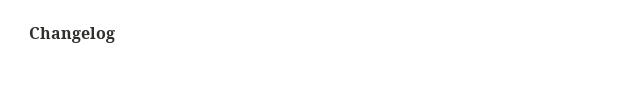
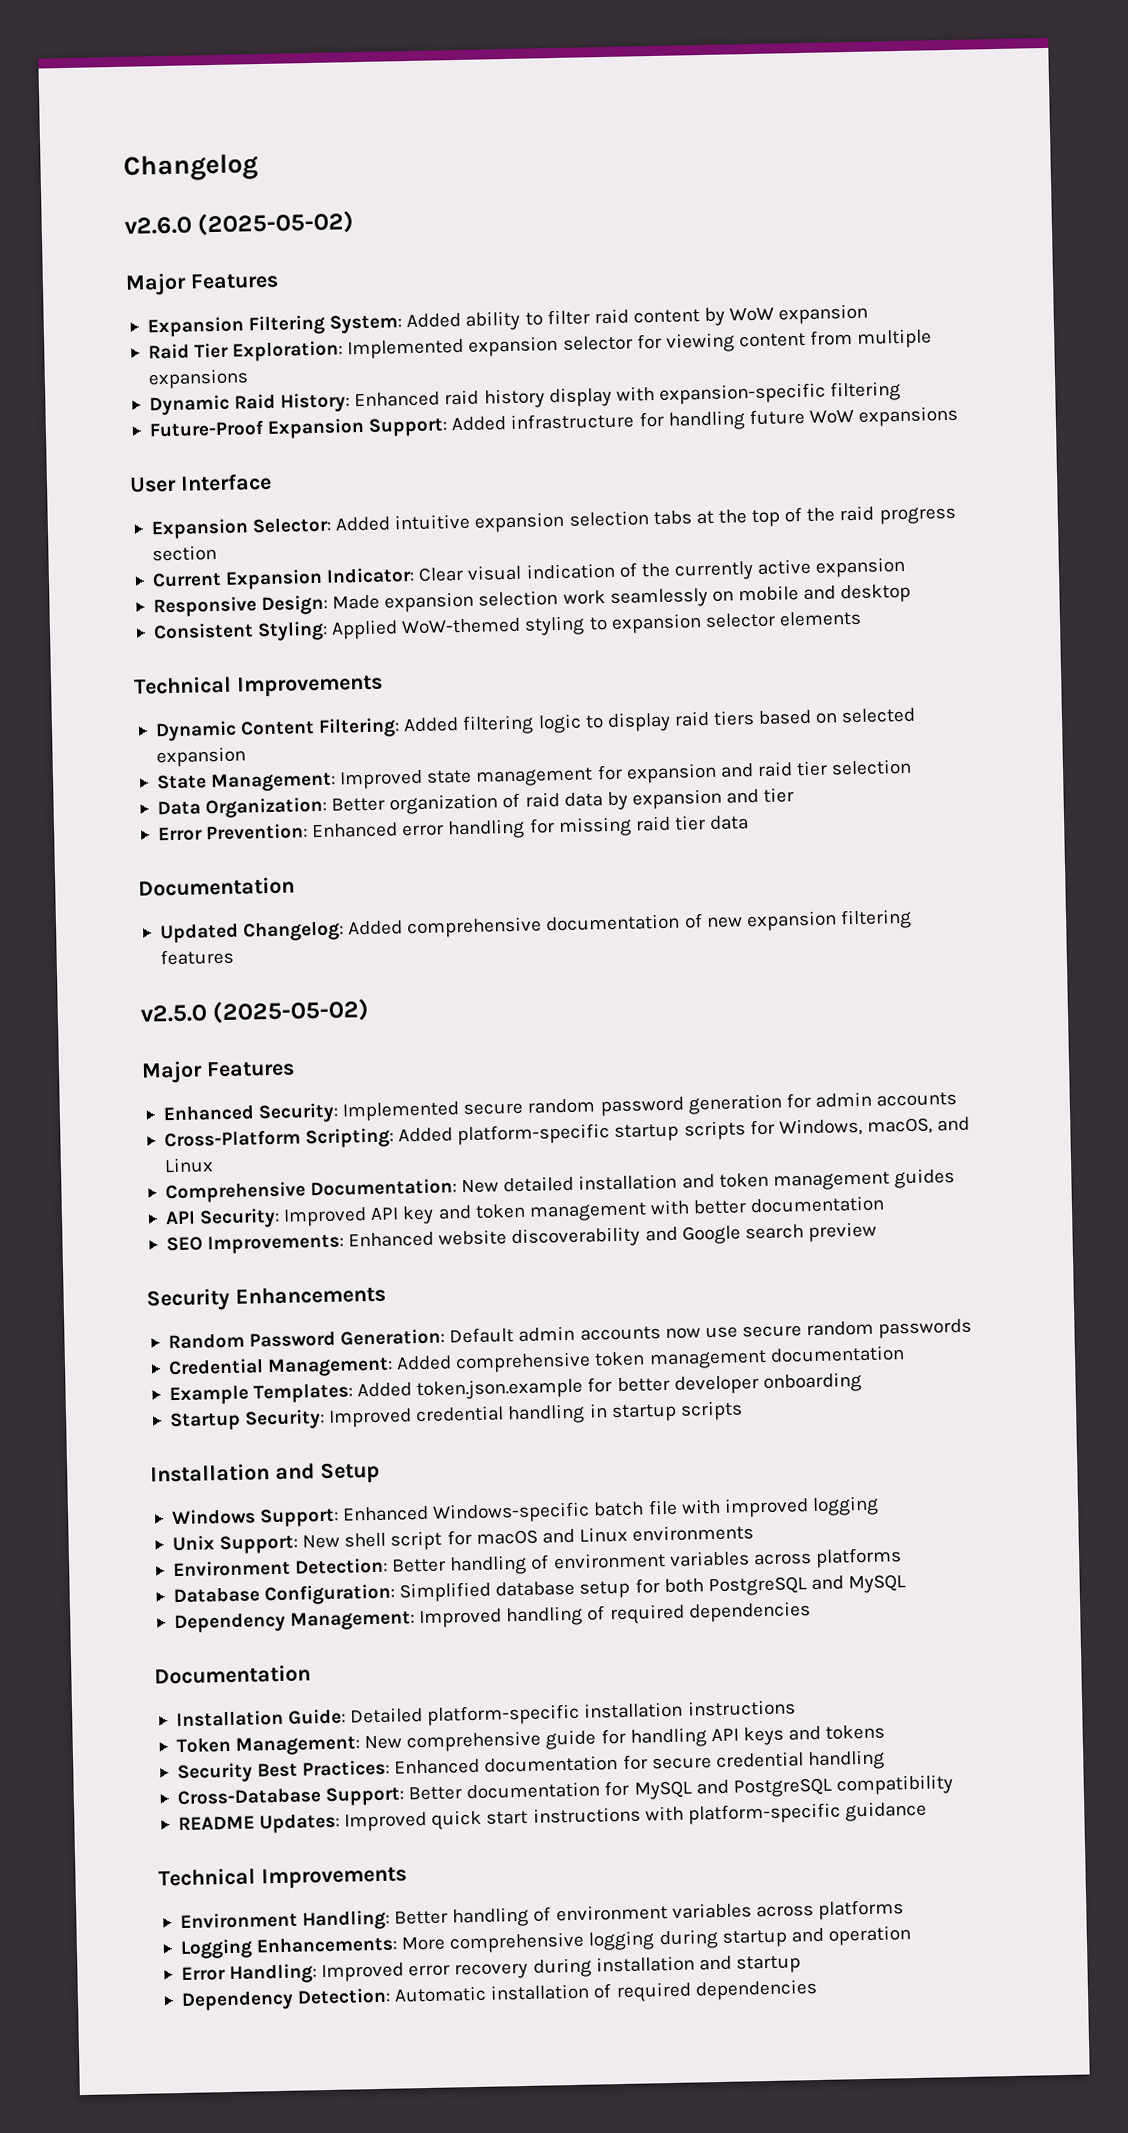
(115, 35) none -> [124,210,355,236] [125,272,279,296] [146,303,869,338] [147,328,933,362] [147,368,249,390] [148,380,902,416] [148,405,959,439] [129,473,272,493] [150,505,956,540] [151,544,217,562] [151,556,907,590] [152,583,912,618] [152,610,862,642] [133,674,383,698] [154,707,917,742] [155,746,246,768] [155,758,913,793] [156,787,795,819] [157,815,750,842] [138,876,295,897] [159,908,912,944] [159,948,234,966] [140,997,371,1024] [141,1060,295,1084] [162,1091,958,1124] [163,1116,971,1149] [163,1157,214,1174] [164,1168,955,1204] [164,1195,886,1229] [165,1221,877,1255] [146,1285,386,1312] [167,1318,973,1350] [167,1345,905,1378] [168,1371,862,1406] [168,1400,743,1432] [150,1461,380,1485] [170,1495,879,1528] [171,1524,755,1555] [172,1547,902,1578] [172,1574,907,1606] [173,1601,811,1634] [154,1664,311,1685] [175,1699,796,1728] [175,1724,886,1756] [176,1749,885,1784] [176,1774,953,1807] [177,1800,927,1834] [158,1866,407,1890] [179,1899,904,1931] [179,1925,911,1960] [180,1955,801,1985] [180,1979,818,2012] // v2.6.0 (2025-05-02) // Major Features // Expansion Filtering System: Added ability to filter raid content by WoW expansion // Raid Tier Exploration: Implemented expansion selector for viewing content from multiple expansions // Dynamic Raid History: Enhanced raid history display with expansion-specific filtering // Future-Proof Expansion Support: Added infrastructure for handling future WoW expansions // User Interface // Expansion Selector: Added intuitive expansion selection tabs at the top of the raid progress section // Current Expansion Indicator: Clear visual indication of the currently active expansion // Responsive Design: Made expansion selection work seamlessly on mobile and desktop // Consistent Styling: Applied WoW-themed styling to expansion selector elements // Technical Improvements // Dynamic Content Filtering: Added filtering logic to display raid tiers based on selected expansion // State Management: Improved state management for expansion and raid tier selection // Data Organization: Better organization of raid data by expansion and tier // Error Prevention: Enhanced error handling for missing raid tier data // Documentation // Updated Changelog: Added comprehensive documentation of new expansion filtering features // v2.5.0 (2025-05-02) // Major Features // Enhanced Security: Implemented secure random password generation for admin accounts // Cross-Platform Scripting: Added platform-specific startup scripts for Windows, macOS, and Linux // Comprehensive Documentation: New detailed installation and token management guides // API Security: Improved API key and token management with better documentation // SEO Improvements: Enhanced website discoverability and Google search preview // Security Enhancements // Random Password Generation: Default admin accounts now use secure random passwords // Credential Management: Added comprehensive token management documentation // Example Templates: Added token.json.example for better developer onboarding // Startup Security: Improved credential handling in startup scripts // Installation and Setup // Windows Support: Enhanced Windows-specific batch file with improved logging // Unix Support: New shell script for macOS and Linux environments // Environment Detection: Better handling of environment variables across platforms // Database Configuration: Simplified database setup for both PostgreSQL and MySQL // Dependency Management: Improved handling of required dependencies // Documentation // Installation Guide: Detailed platform-specific installation instructions // Token Management: New comprehensive guide for handling API keys and tokens // Security Best Practices: Enhanced documentation for secure credential handling // Cross-Database Support: Better documentation for MySQL and PostgreSQL compatibility // README Updates: Improved quick start instructions with platform-specific guidance // Technical Improvements // Environment Handling: Better handling of environment variables across platforms // Logging Enhancements: More comprehensive logging during startup and operation // Error Handling: Improved error recovery during installation and startup // Dependency Detection: Automatic installation of required dependencies

